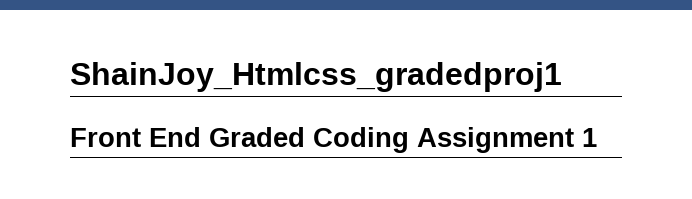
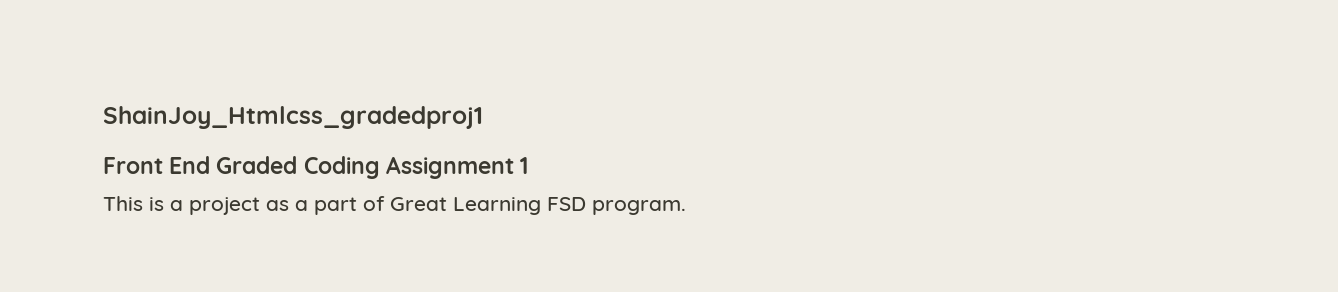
(597, 137) none -> [103,196,686,215] // This is a project as a part of Great Learning FSD program.

